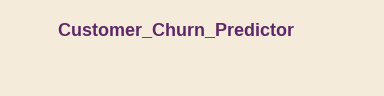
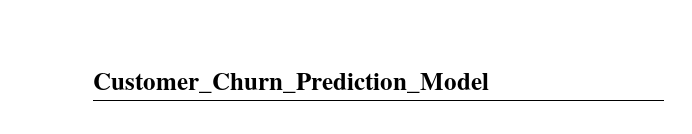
[58,23,294,38] Customer_Churn_Predictor -> [93,73,489,93] Customer_Churn_Prediction_Model

